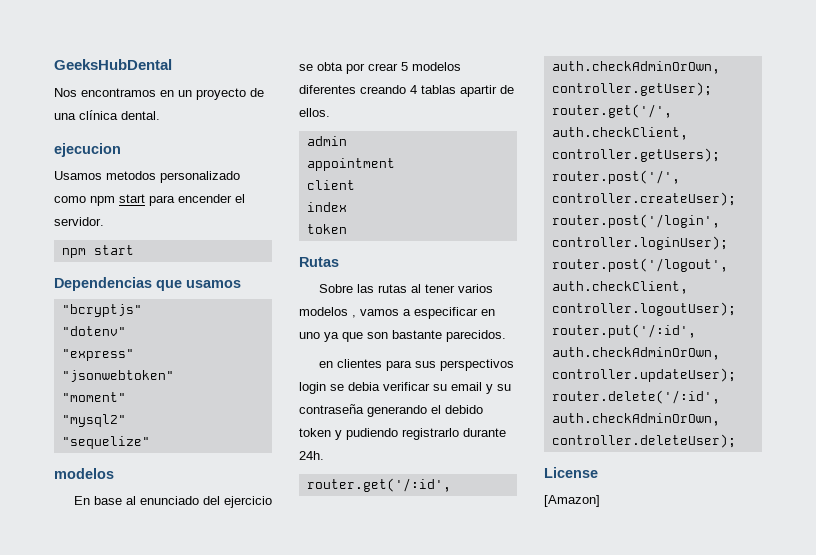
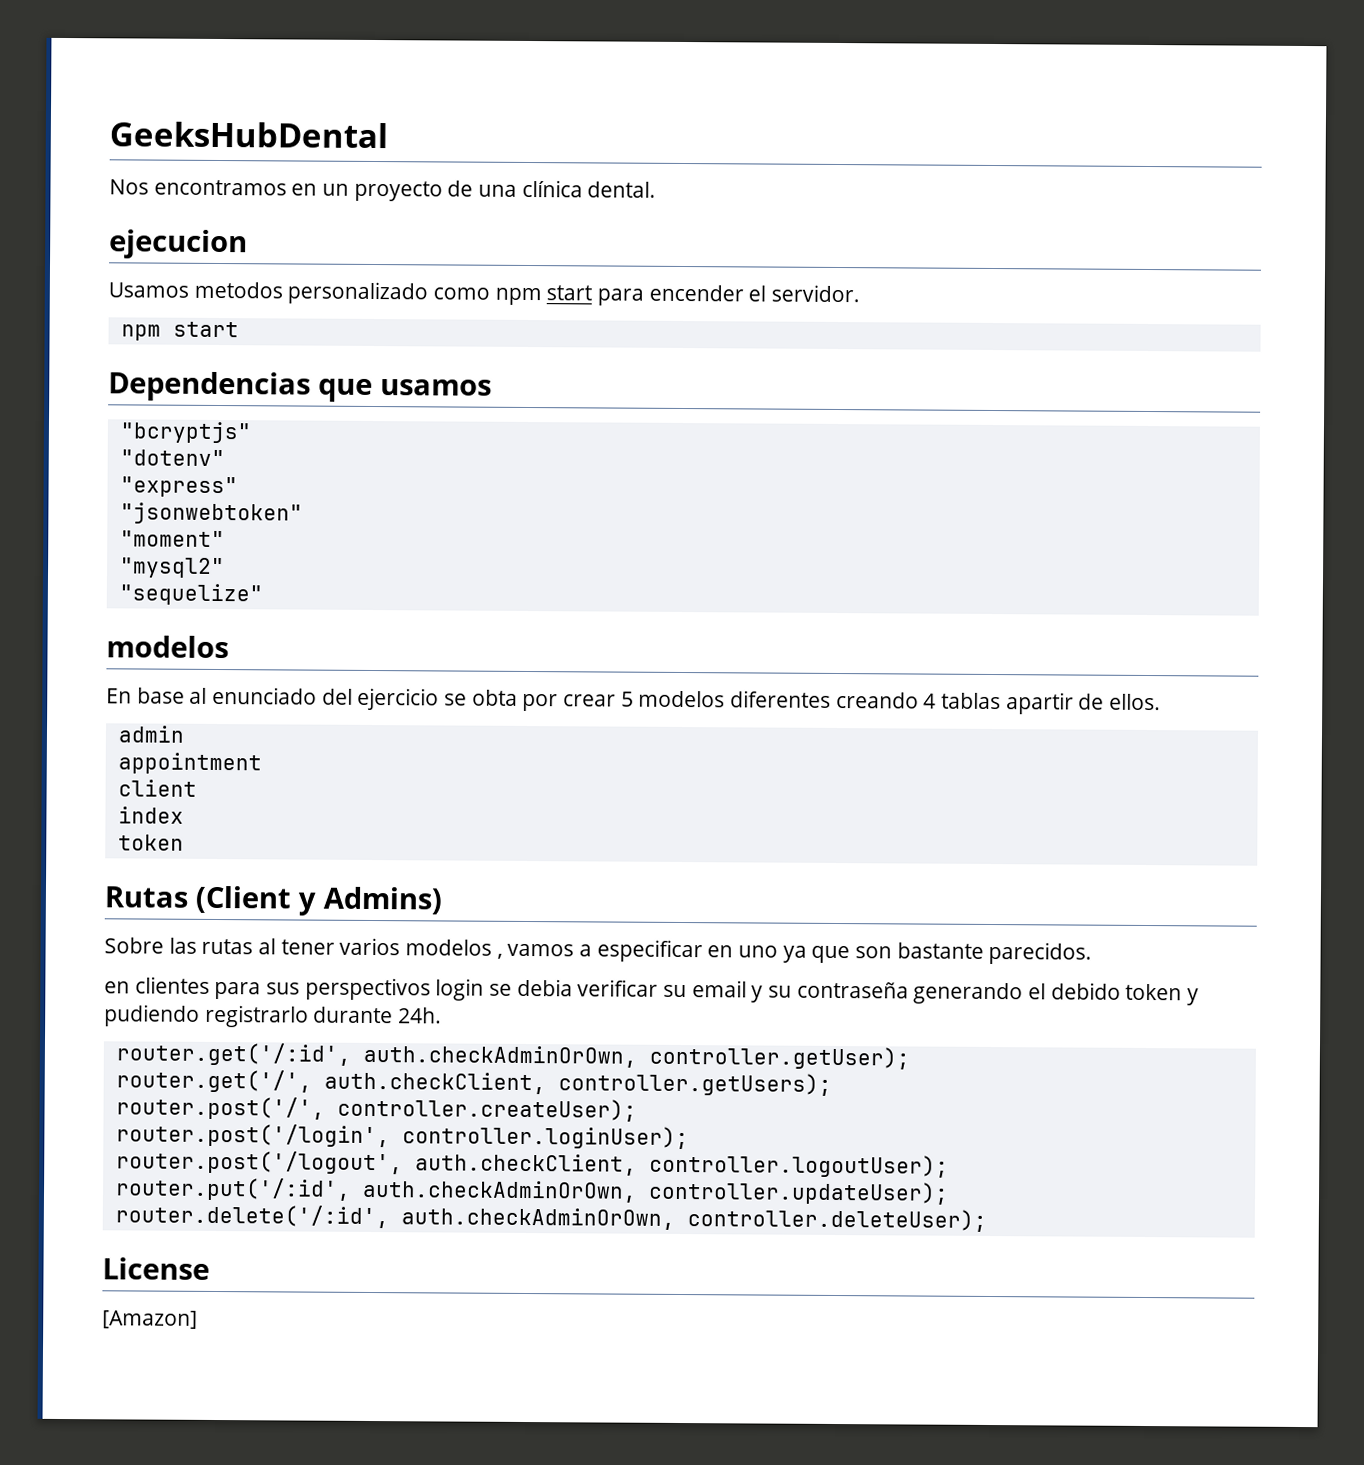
(339, 262) none -> [195,885,442,916] (Client y Admins)

